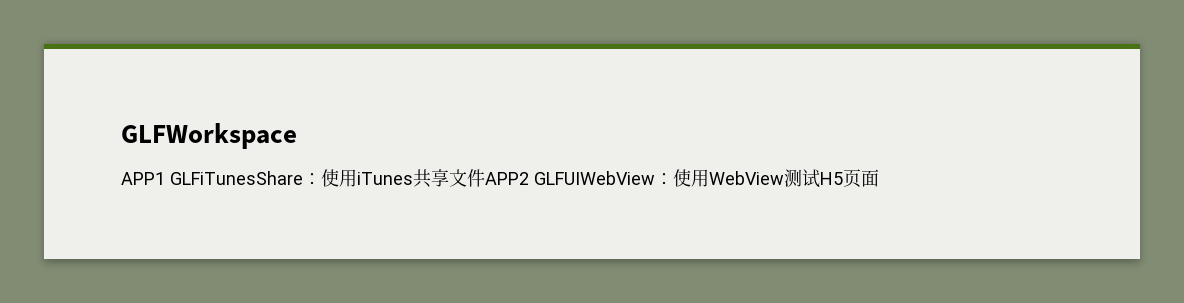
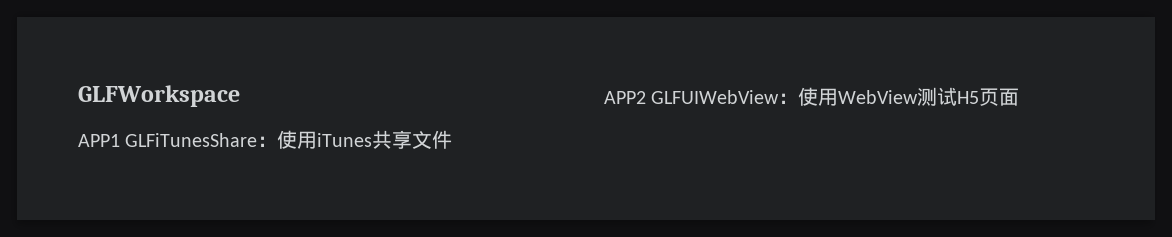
(485, 178) none -> (453, 139) //

